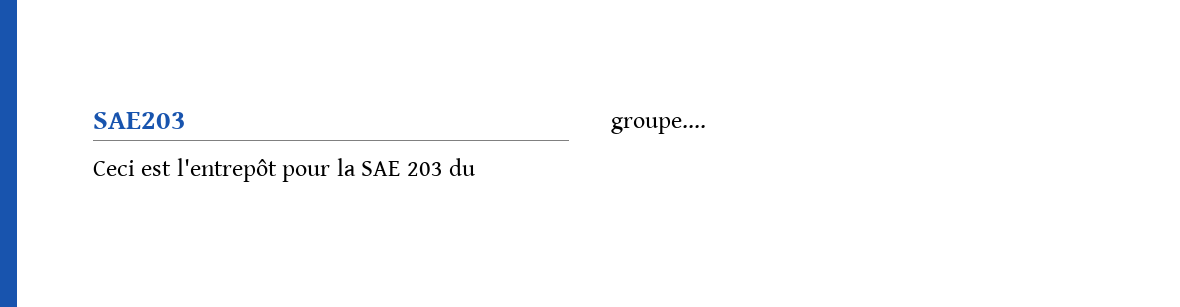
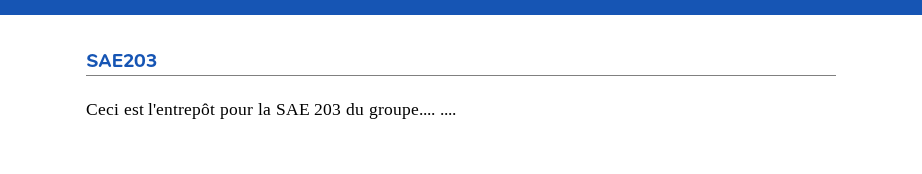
(706, 125) none -> [439,113,456,115] ....

